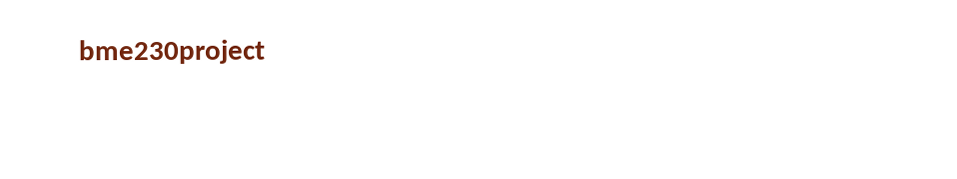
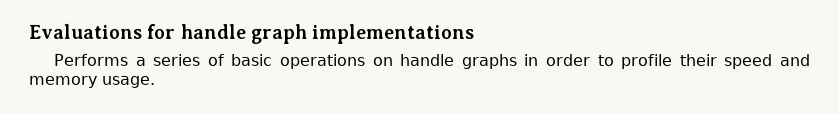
[78,39,265,65] bme230project -> [29,23,476,45] [53,53,811,70] [28,75,155,88] Evaluations for handle graph implementations // Performs a series of basic operations on handle graphs in order to profile their speed and memory usage.

